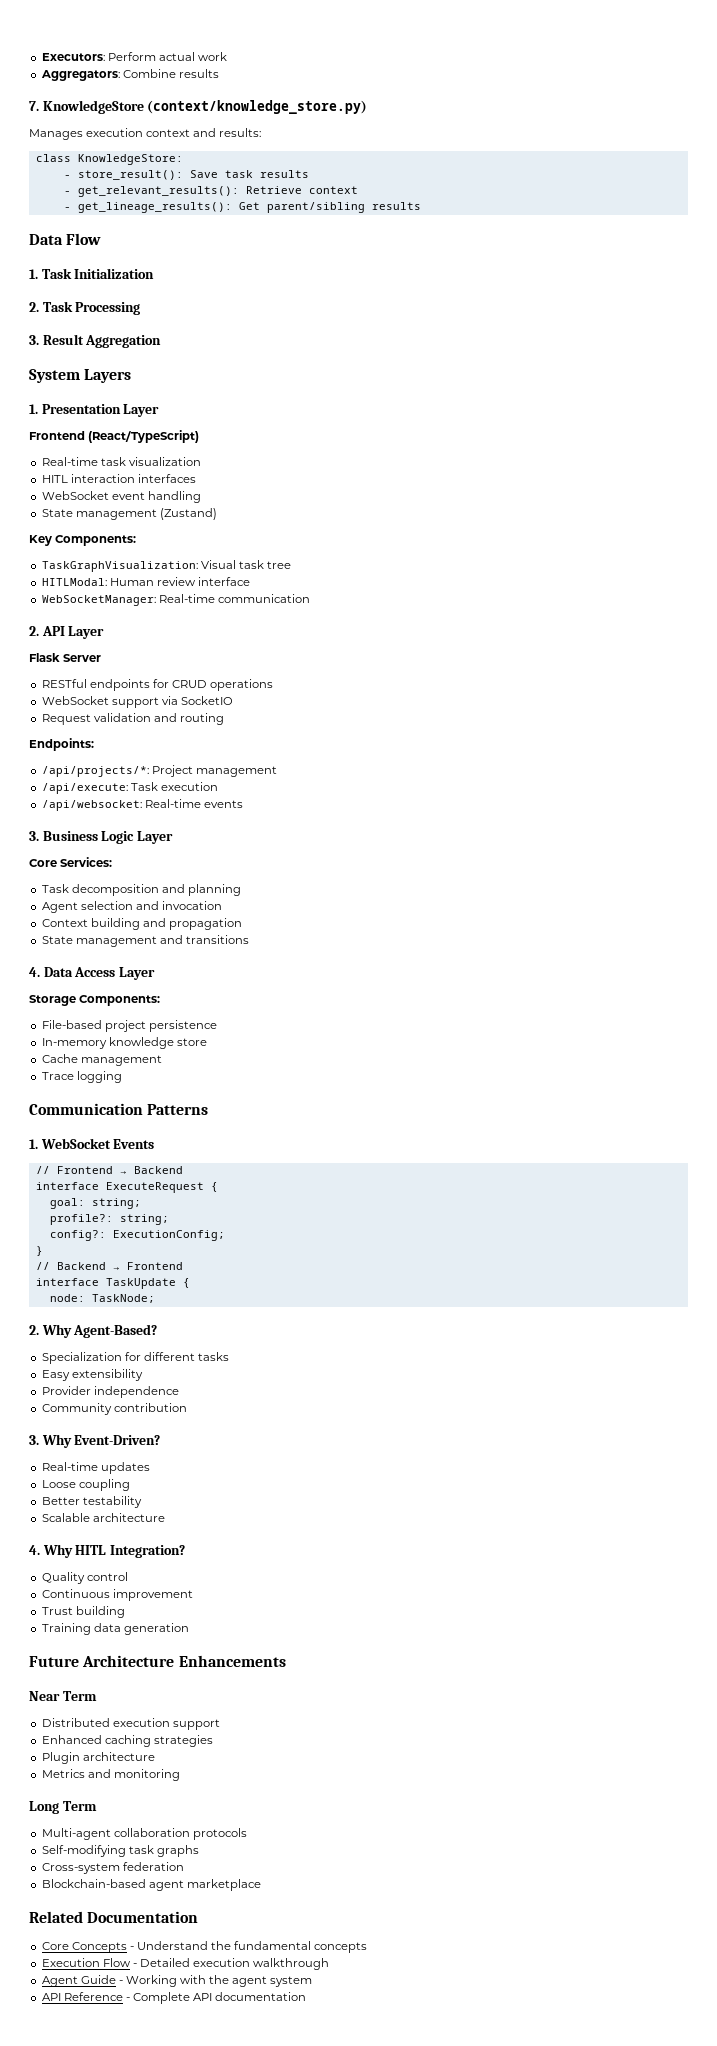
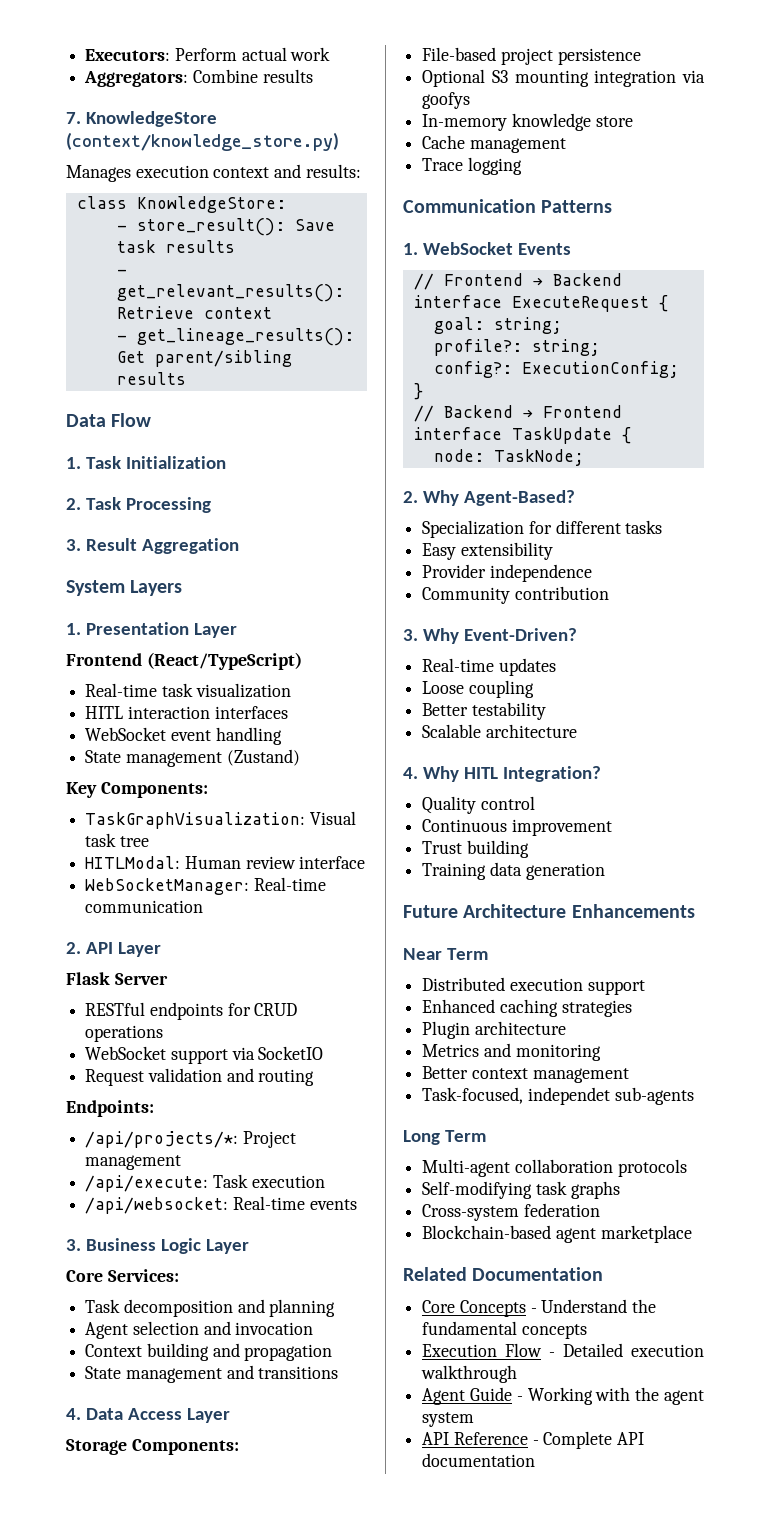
(217, 1026) none -> [422,69,705,87] [422,92,471,109] // Optional S3 mounting integration via goofys
(180, 1775) none -> [422,1066,629,1083] [422,1087,694,1105] // Better context management // Task-focused, independet sub-agents

